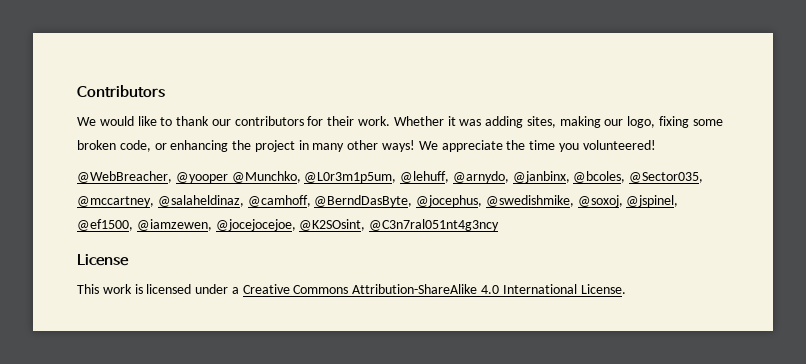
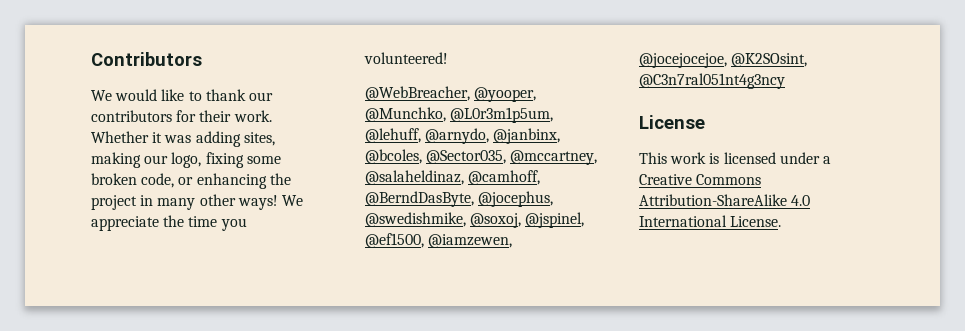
[175,172,228,183] @yooper -> [474,87,537,102] @yooper,

